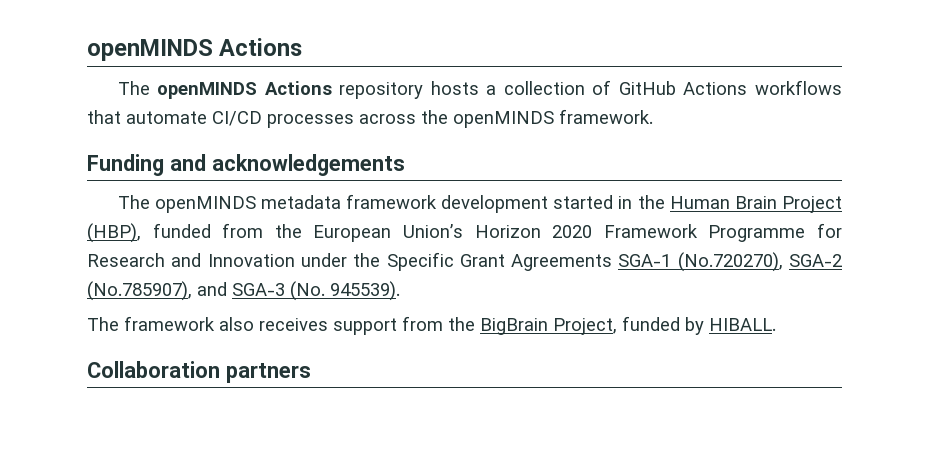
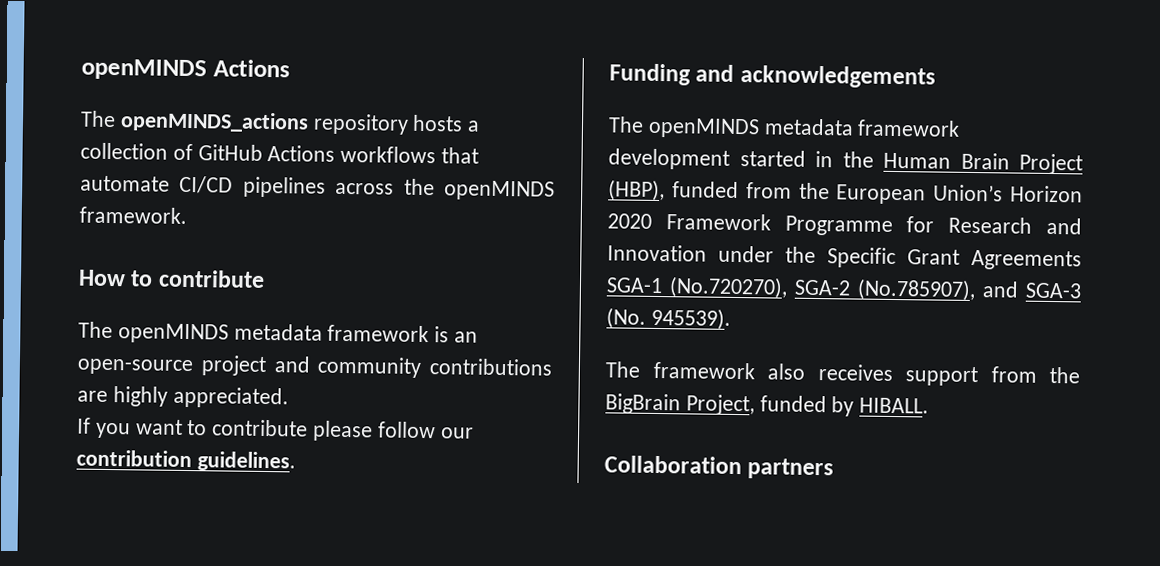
[157,81,332,99] openMINDS Actions -> [119,111,309,133] openMINDS_actions
[267,114,354,128] processes -> [242,176,326,198] pipelines
(653, 116) none -> [78,269,265,288] [78,321,479,344] [77,355,553,378] [77,386,289,409] [77,417,474,442] [76,449,296,472] // How to contribute // The openMINDS metadata framework is an open-source project and community contributions are highly appreciated. // If you want to contribute please follow our contribution guidelines.

